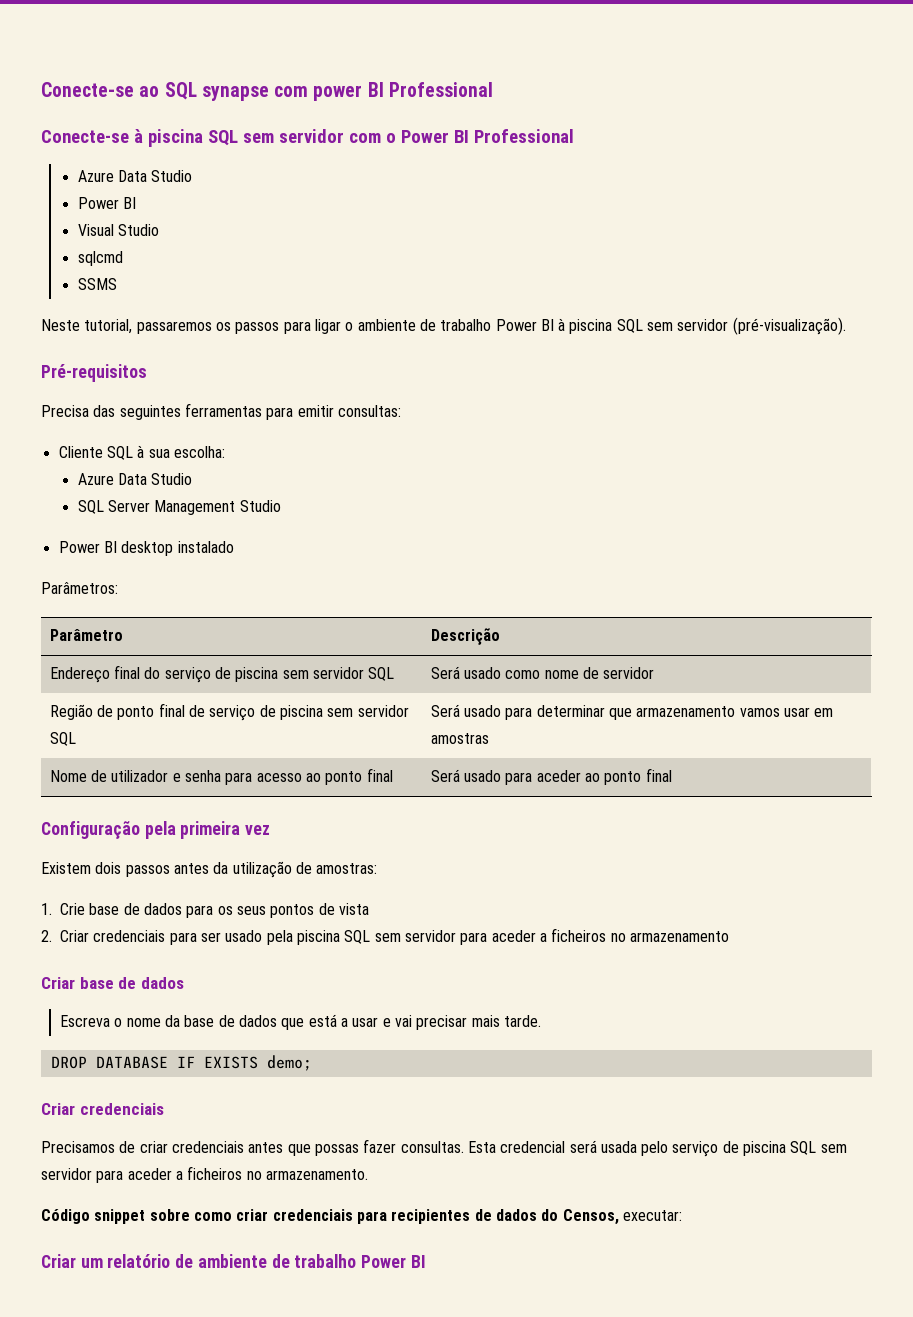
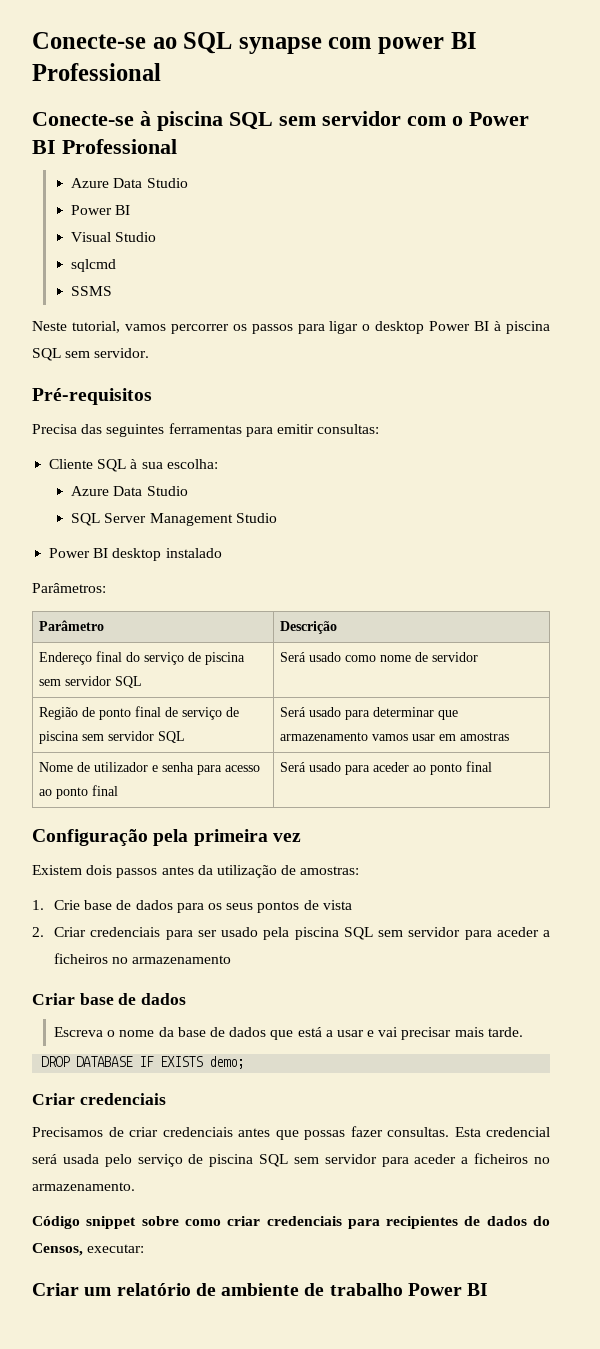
[136,321,212,334] passaremos -> [124,324,229,334] vamos percorrer
[357,319,492,331] ambiente de trabalho -> [375,321,425,334] desktop
[677,317,846,335] servidor (pré-visualização). -> [94,348,150,358] servidor.

